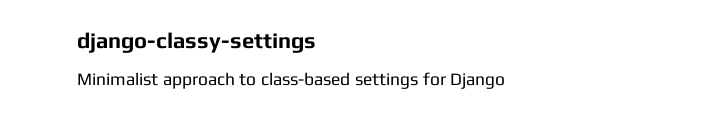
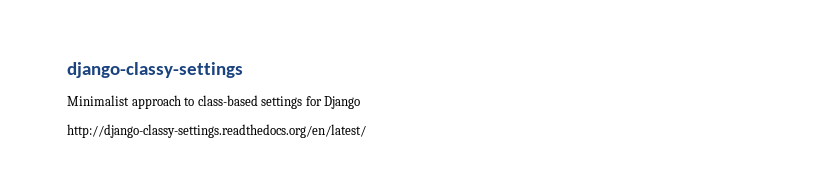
(506, 81) none -> [67,124,366,138] // http://django-classy-settings.readthedocs.org/en/latest/

